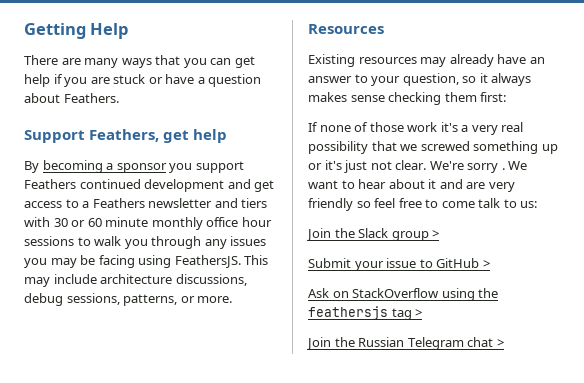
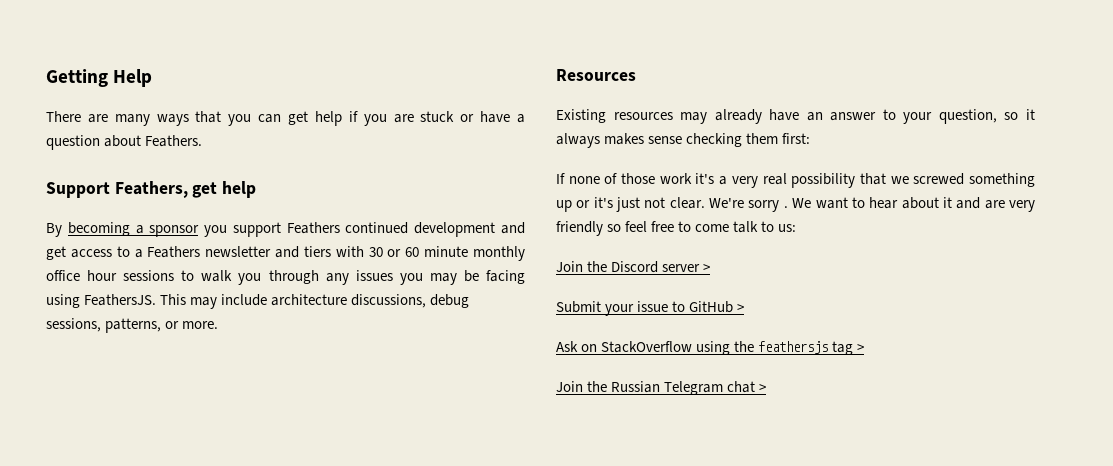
[358,228,429,241] Slack group -> [611,261,701,273] Discord server

